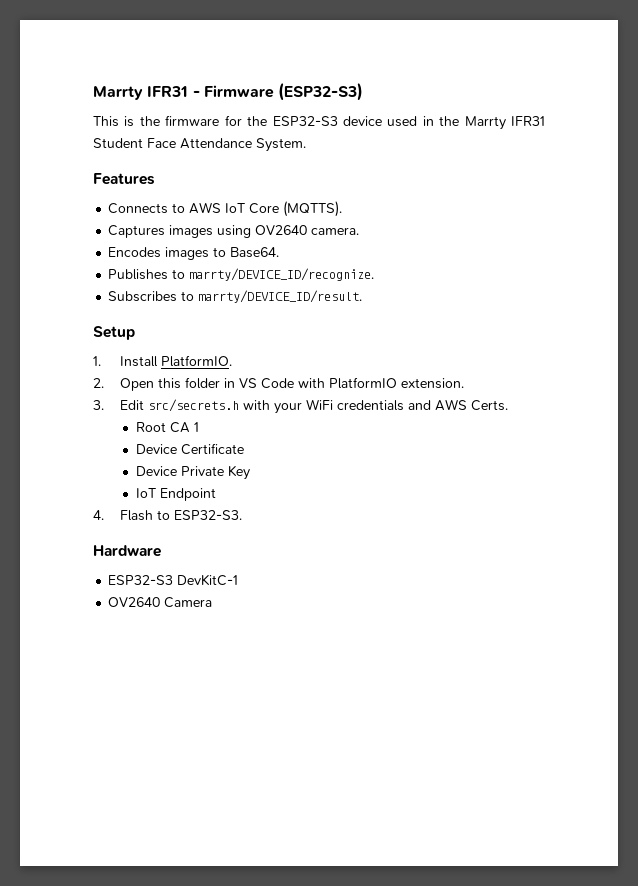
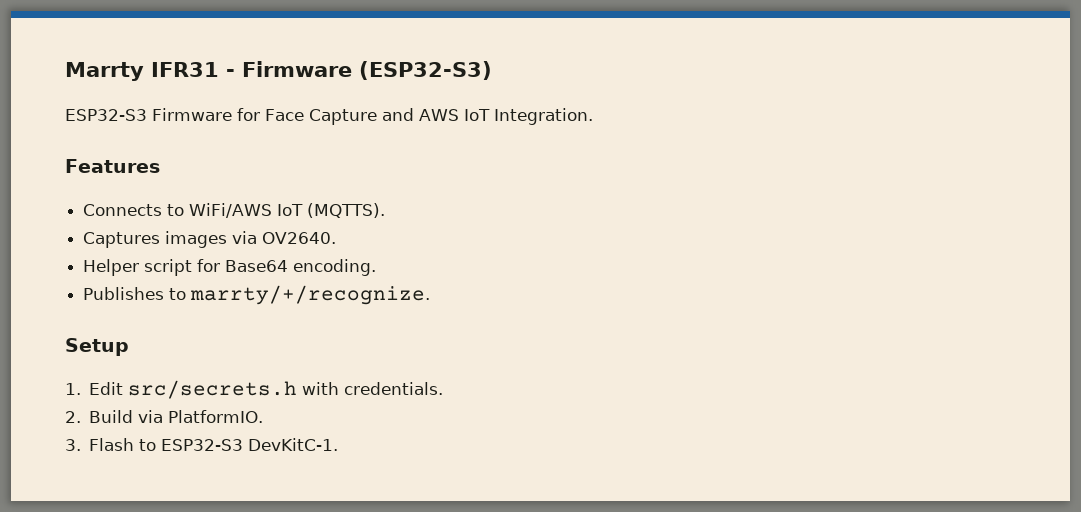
[93,115,545,130] [93,138,306,152] This is the firmware for the ESP32-S3 device used in the Marrty IFR31 Student Face Attendance System. -> [65,108,593,125] ESP32-S3 Firmware for Face Capture and AWS IoT Integration.
[189,202,280,214] AWS IoT Core -> [189,203,304,218] WiFi/AWS IoT
[217,225,360,238] [108,247,280,260] [108,268,375,281] [108,290,363,303] [93,326,135,340] [93,355,233,367] [93,377,465,391] [93,399,509,414] [135,422,199,433] [135,443,244,455] [135,465,250,480] [135,488,216,501] [93,510,243,521] [93,545,161,557] [108,574,239,586] [108,597,213,608] using OV2640 camera. // Encodes images to Base64. // Publishes to marrty/DEVICE_ID/recognize. // Subscribes to marrty/DEVICE_ID/result. // Setup // 1. Install PlatformIO. // 2. Open this folder in VS Code with PlatformIO extension. // 3. Edit src/secrets.h with your WiFi credentials and AWS Certs. // Root CA 1 // Device Certificate // Device Private Key // IoT Endpoint // 4. Flash to ESP32-S3. // Hardware // ESP32-S3 DevKitC-1 // OV2640 Camera -> [232,231,337,244] [83,259,377,276] [83,285,431,305] [65,338,129,356] [65,380,444,399] [65,410,264,423] [65,438,339,451] via OV2640. // Helper script for Base64 encoding. // Publishes to marrty/+/recognize. // Setup // 1. Edit src/secrets.h with credentials. // 2. Build via PlatformIO. // 3. Flash to ESP32-S3 DevKitC-1.

